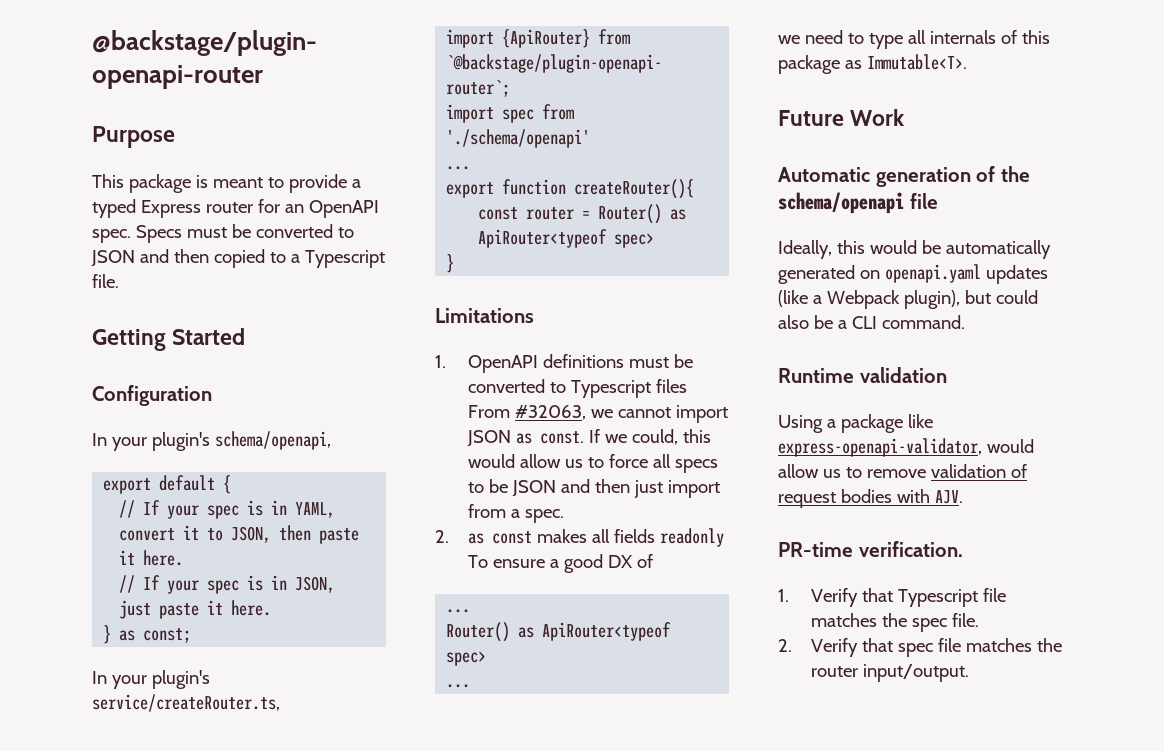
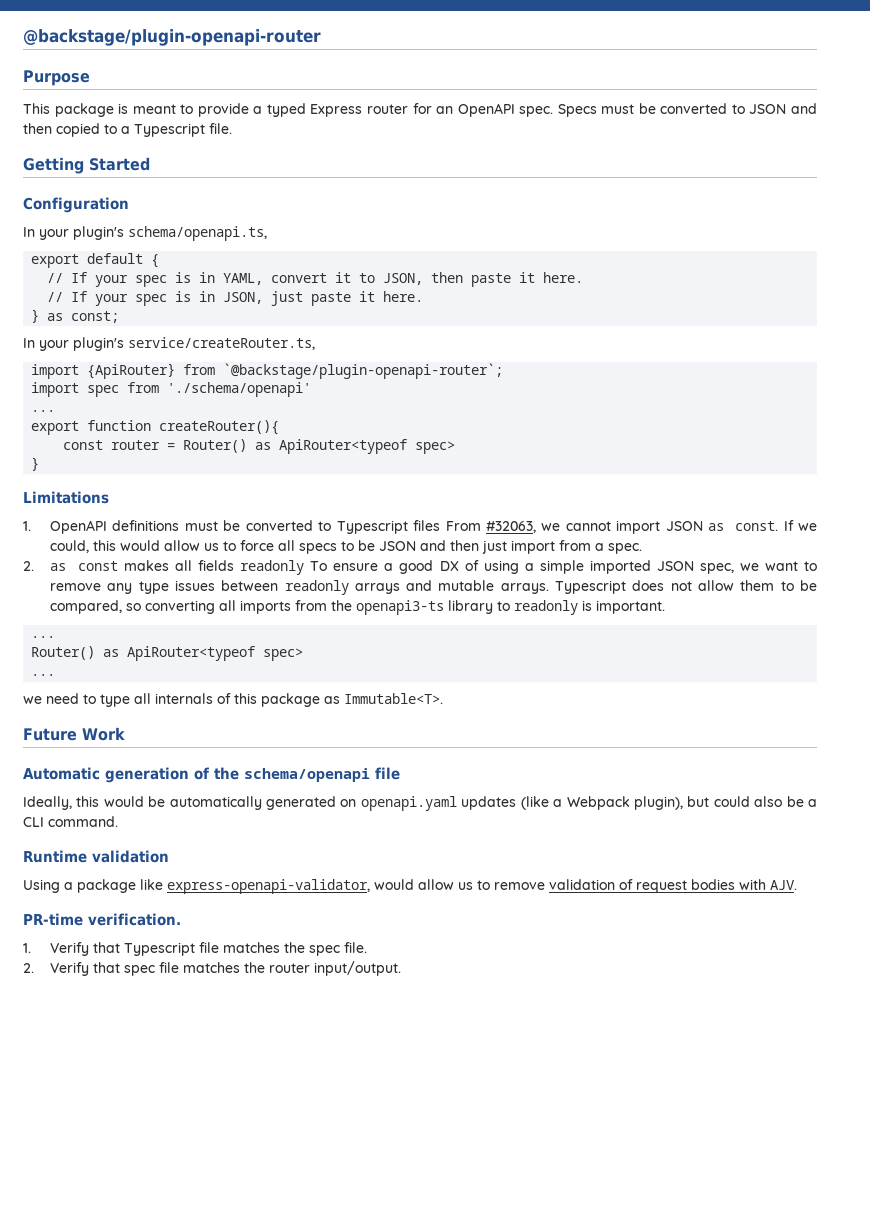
[214,431,331,450] schema/openapi, -> [128,226,267,241] schema/openapi.ts,
(654, 561) none -> [483,560,817,574] [49,580,818,595] [49,600,665,615] using a simple imported JSON spec, we want to remove any type issues between readonly arrays and mutable arrays. Typescript does not allow them to be compared, so converting all imports from the openapi3-ts library to readonly is important.

